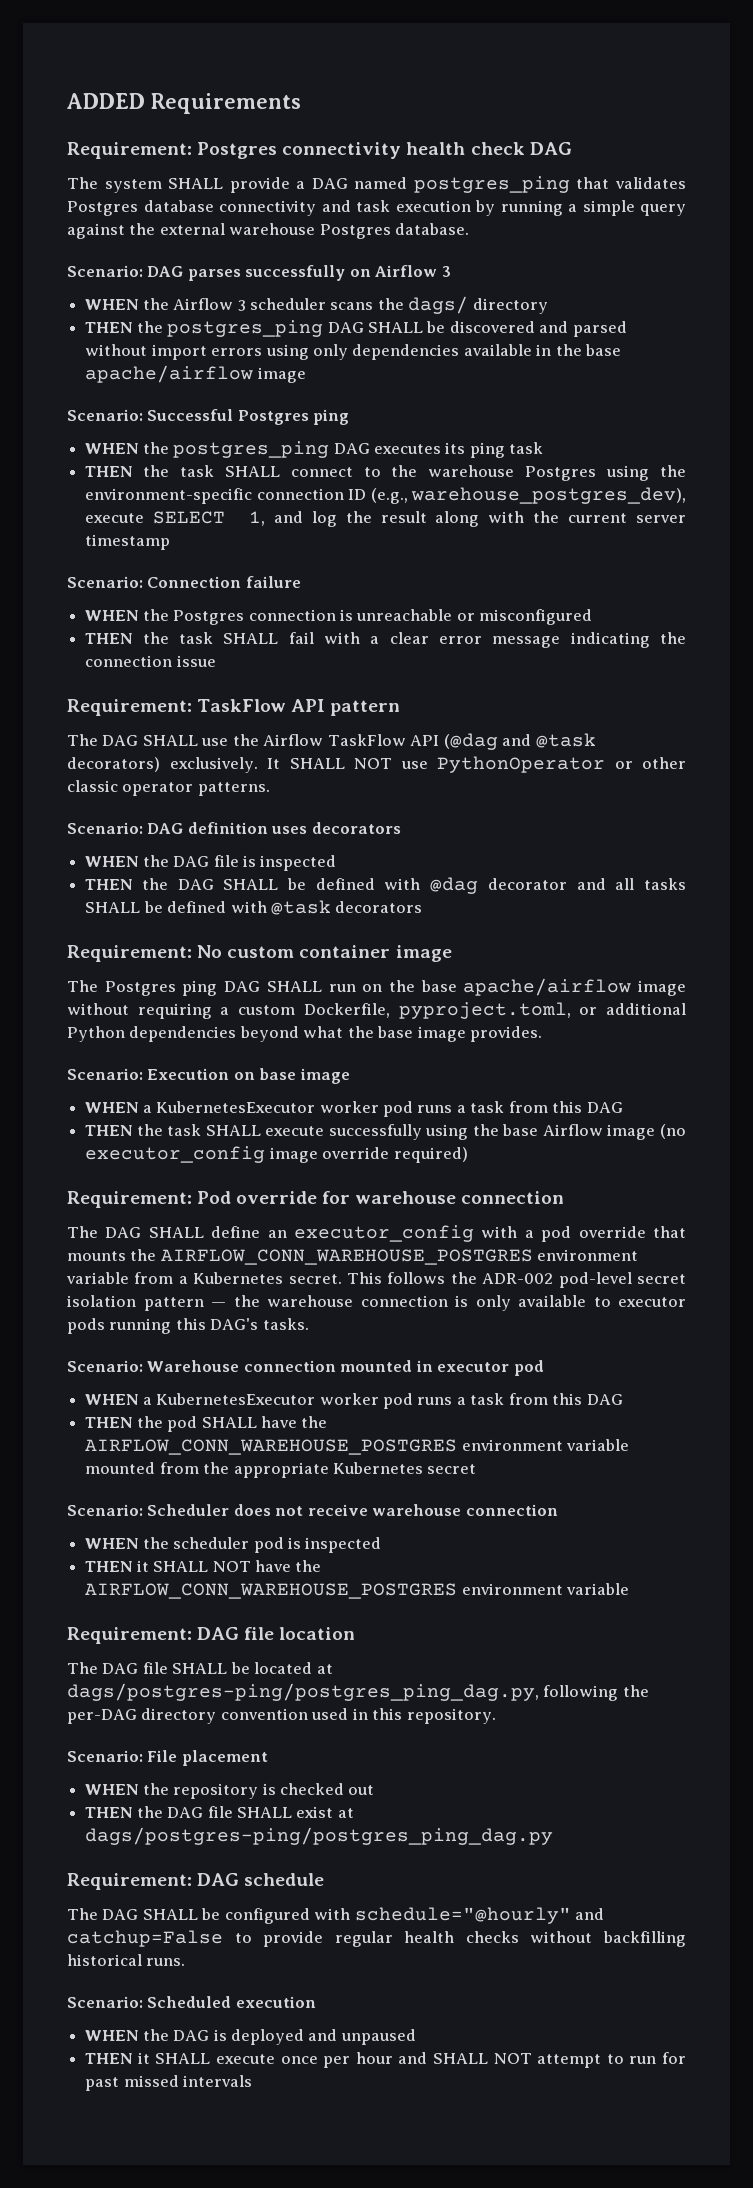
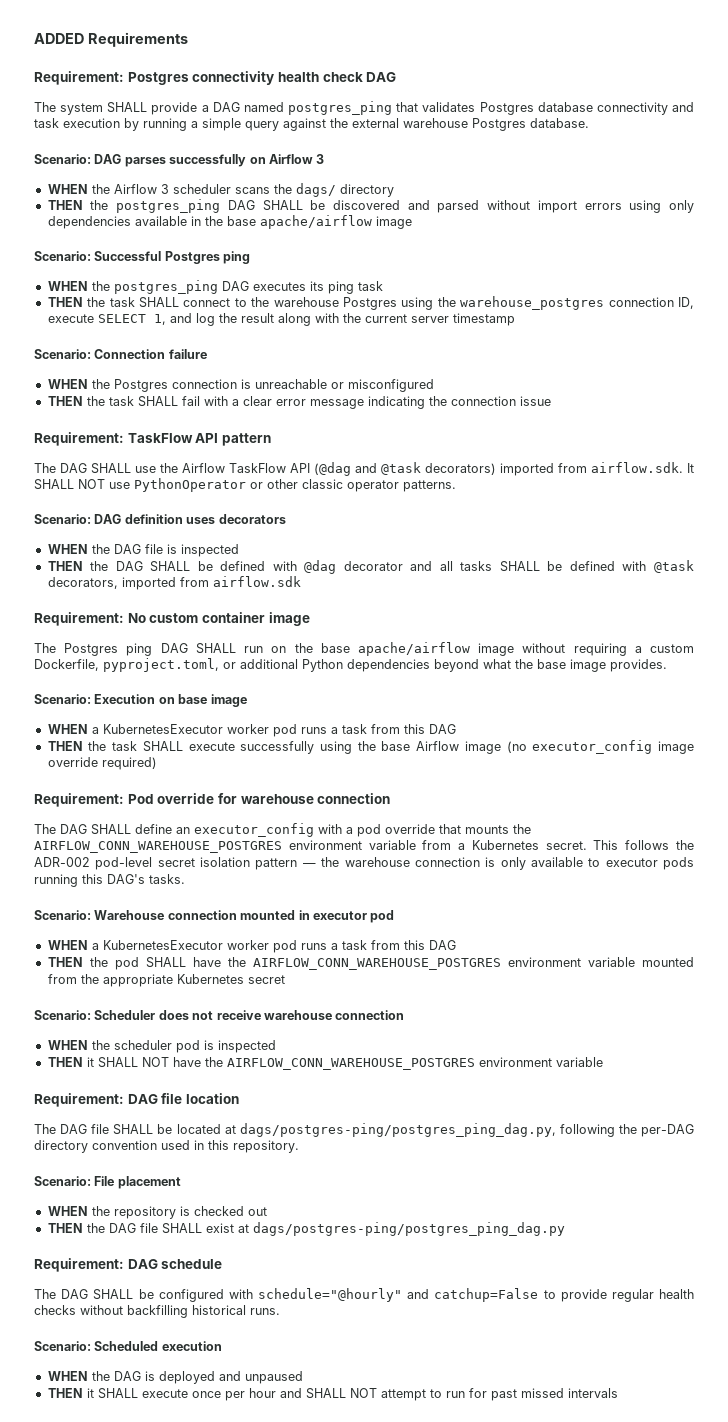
[85,487,687,504] environment-specific connection ID (e.g., warehouse_postgres_dev), -> [460,296,694,310] warehouse_postgres connection ID,
[169,757,258,773] exclusively. -> [500,462,683,476] imported from airflow.sdk.
[335,901,423,913] decorators -> [47,576,301,590] decorators, imported from airflow.sdk

